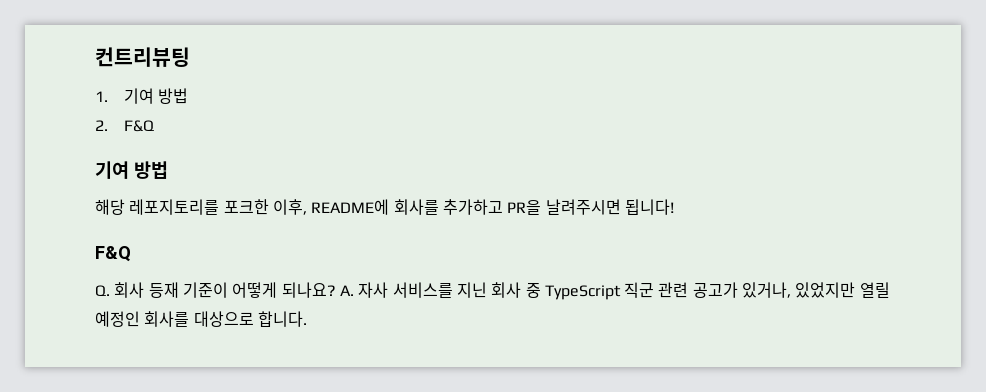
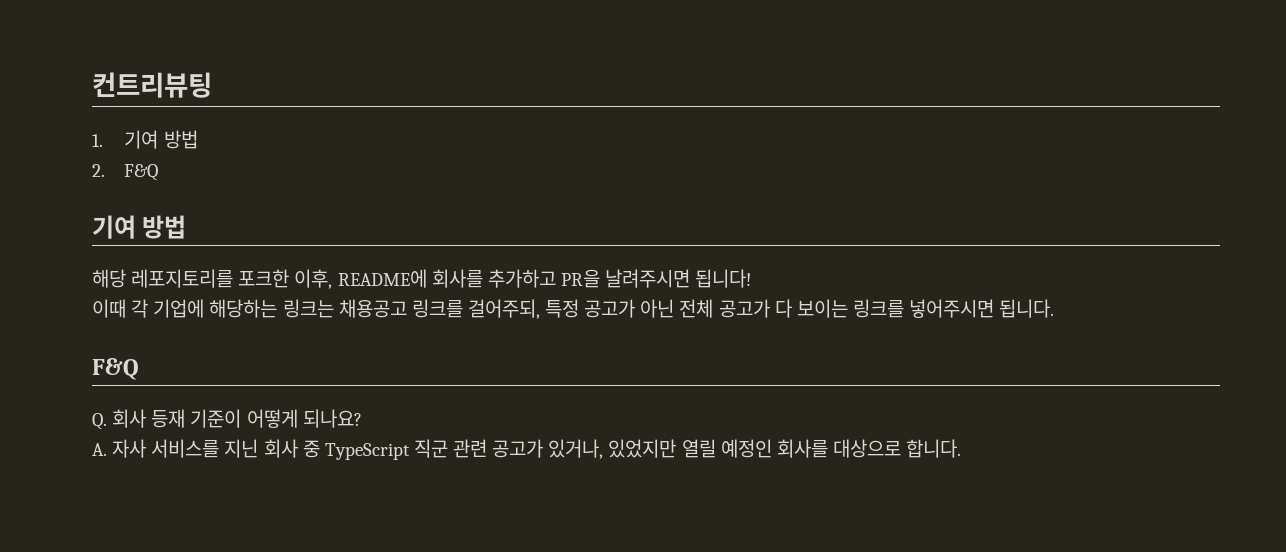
(674, 207) none -> [92,299,1055,319] // 이때 각 기업에 해당하는 링크는 채용공고 링크를 걸어주되, 특정 공고가 아닌 전체 공고가 다 보이는 링크를 넣어주시면 됩니다.
(336, 290) none -> (362, 418) //

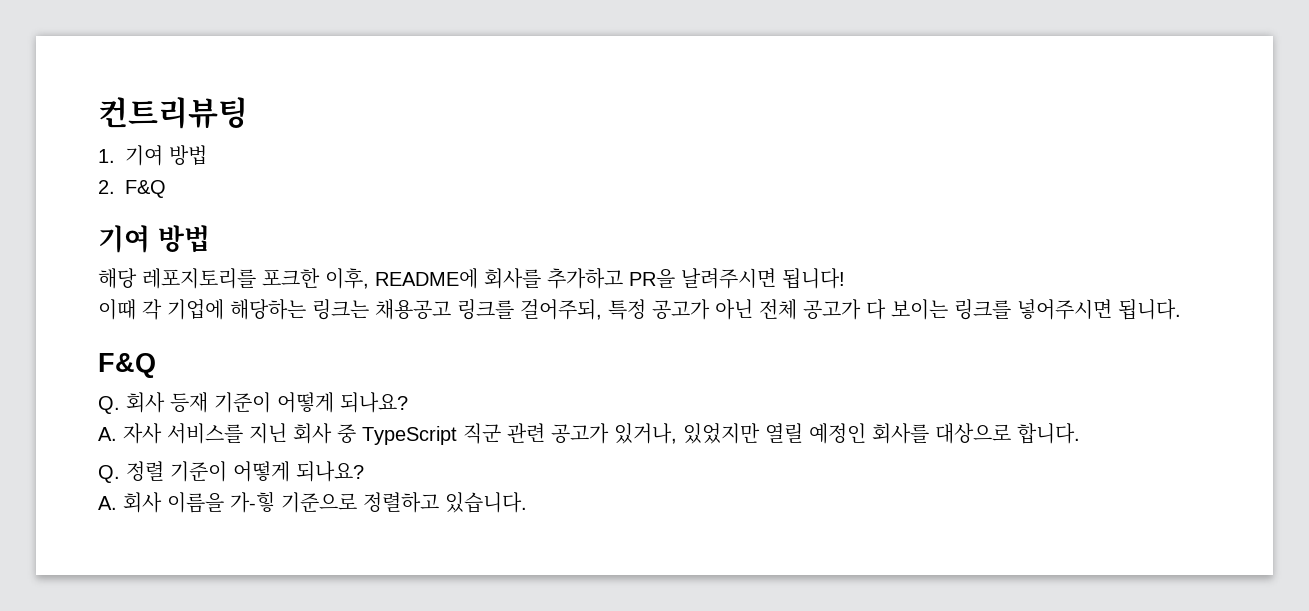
(962, 448) none -> [98,461,364,483] [98,491,527,513] // Q. 정렬 기준이 어떻게 되나요? // A. 회사 이름을 가-힣 기준으로 정렬하고 있습니다.

